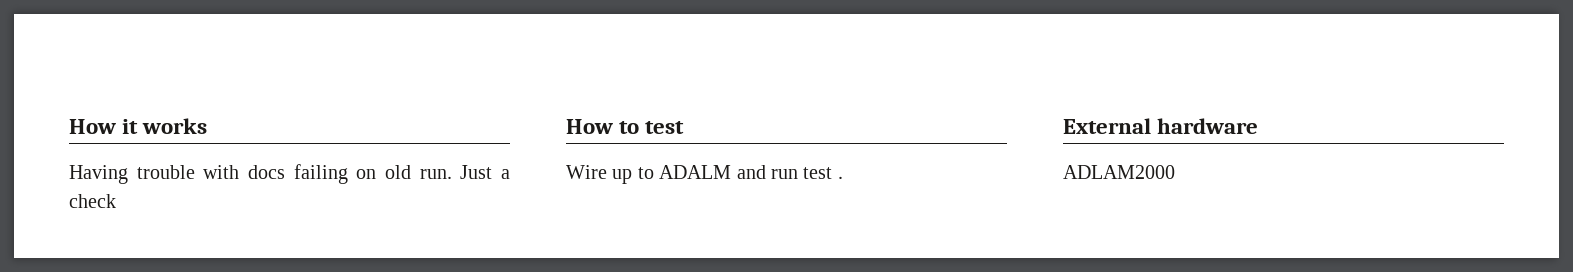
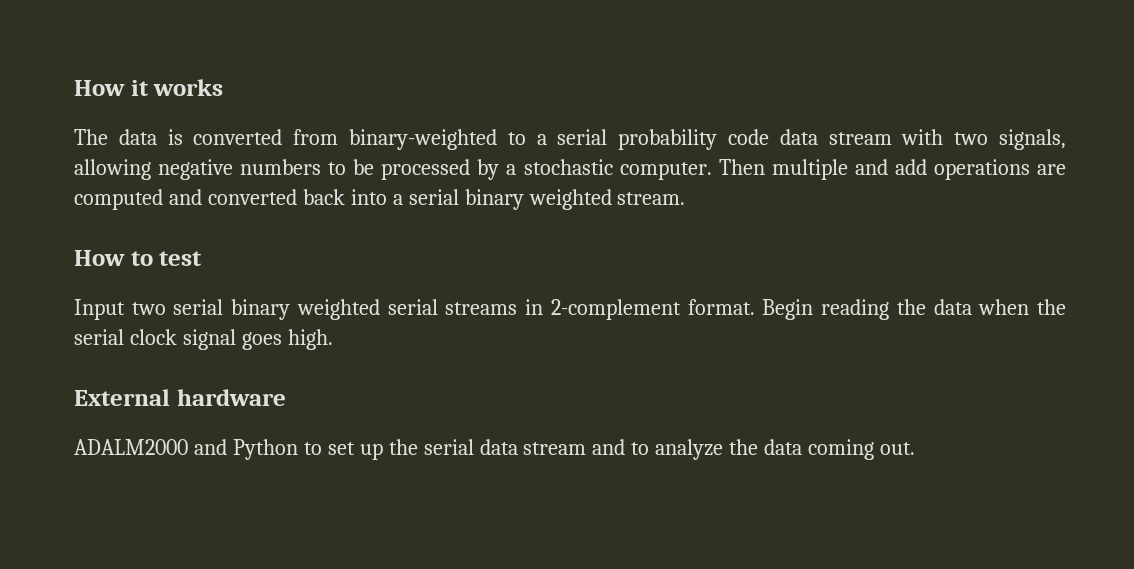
[69,164,511,184] [69,194,116,208] [566,119,685,134] [566,165,843,184] [1063,118,1259,134] [1063,165,1175,179] Having trouble with docs failing on old run. Just a check // How to test // Wire up to ADALM and run test . // External hardware // ADLAM2000 -> [74,129,1066,150] [74,159,1067,180] [74,189,686,210] [74,250,203,266] [74,299,1066,320] [74,329,333,350] [74,389,286,406] [74,439,916,460] The data is converted from binary-weighted to a serial probability code data stream with two signals, allowing negative numbers to be processed by a stochastic computer. Then multiple and add operations are computed and converted back into a serial binary weighted stream. // How to test // Input two serial binary weighted serial streams in 2-complement format. Begin reading the data when the serial clock signal goes high. // External hardware // ADALM2000 and Python to set up the serial data stream and to analyze the data coming out.

